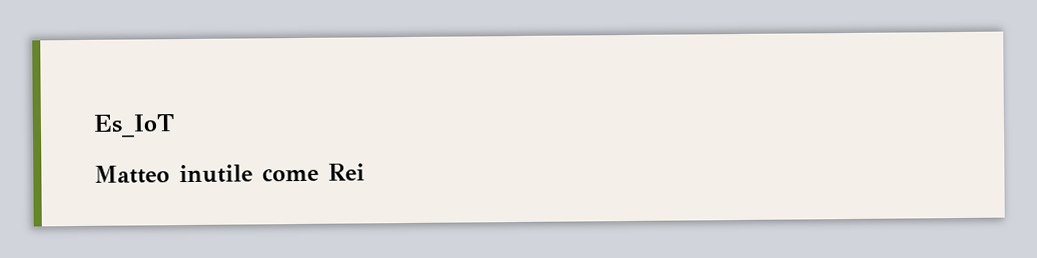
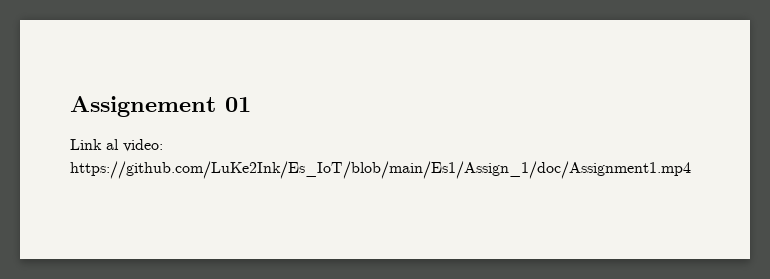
[93,114,175,138] [94,163,365,184] Es_IoT // Matteo inutile come Rei -> [70,96,251,117] [70,139,163,152] [70,161,691,179] Assignement 01 // Link al video: https://github.com/LuKe2Ink/Es_IoT/blob/main/Es1/Assign_1/doc/Assignment1.mp4

